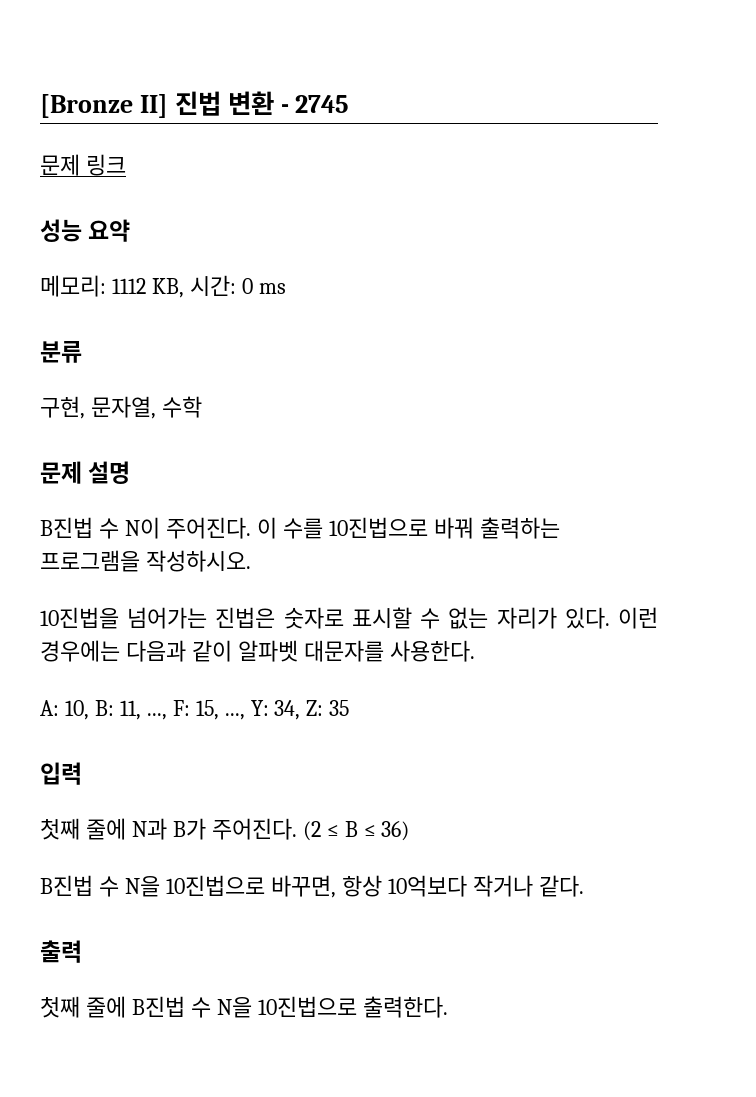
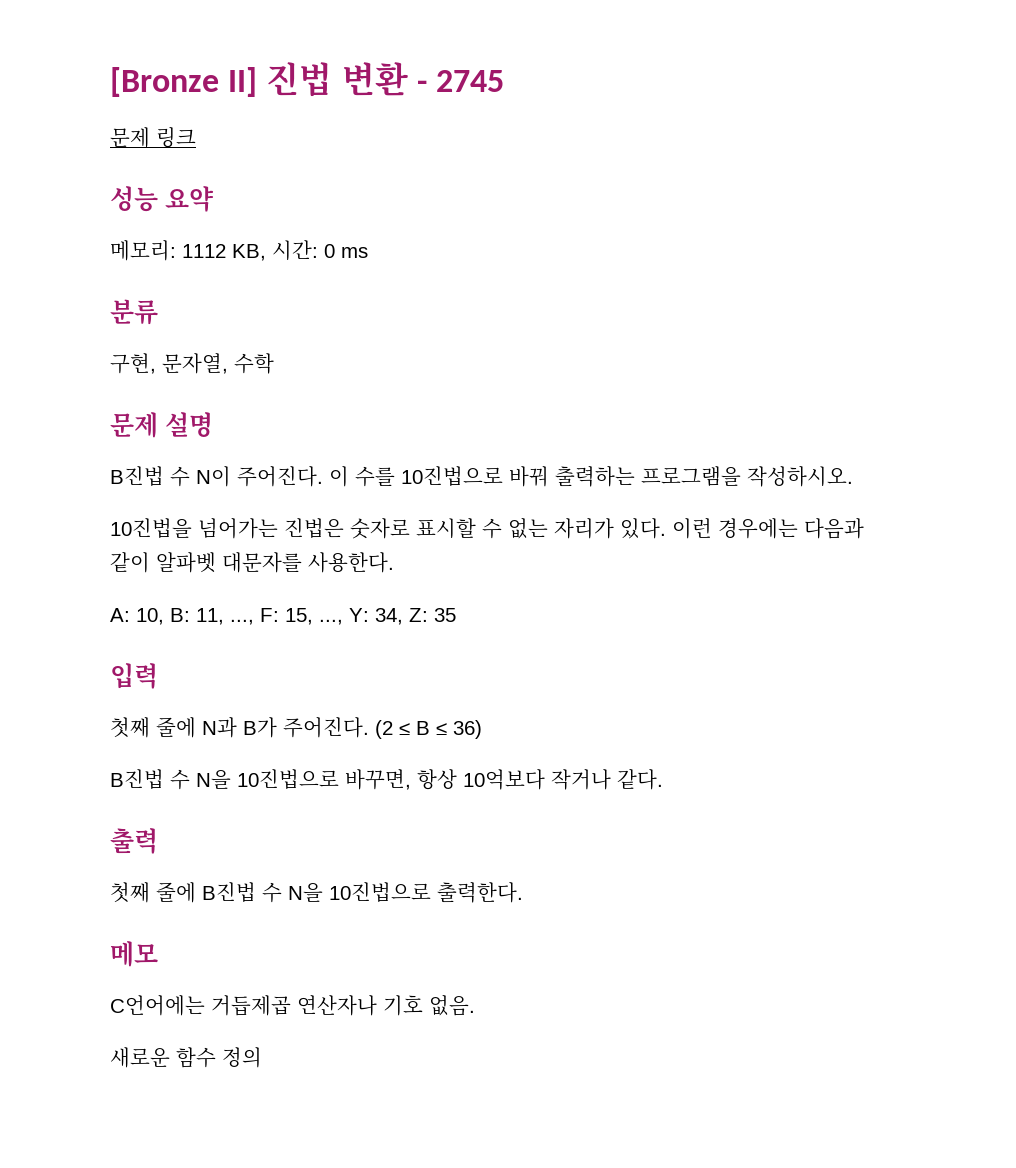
(448, 1007) none -> [110,941,158,967] [110,995,475,1016] [110,1047,262,1068] // 메모 // C언어에는 거듭제곱 연산자나 기호 없음. // 새로운 함수 정의

